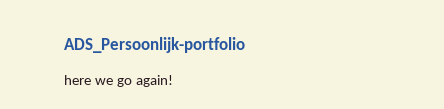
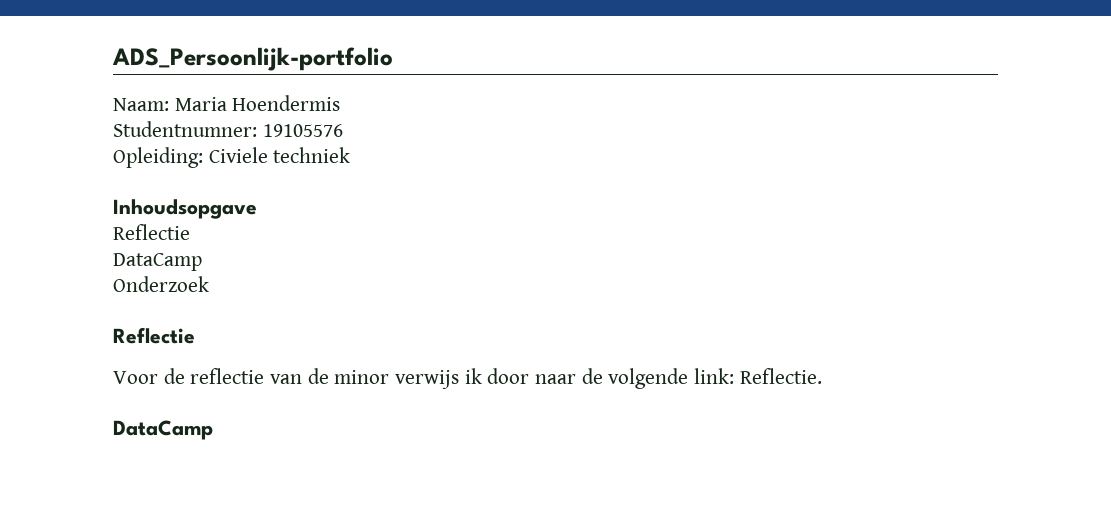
[64,75,173,87] here we go again! -> [113,95,341,111] [113,121,343,137] [113,147,351,168] [113,199,257,219] [113,224,190,240] [113,253,202,271] [113,276,209,292] [113,327,195,344] [113,368,822,389] [113,420,213,440] Naam: Maria Hoendermis // Studentnumner: 19105576 // Opleiding: Civiele techniek // Inhoudsopgave // Reflectie // DataCamp // Onderzoek // Reflectie // Voor de reflectie van de minor verwijs ik door naar de volgende link: Reflectie. // DataCamp

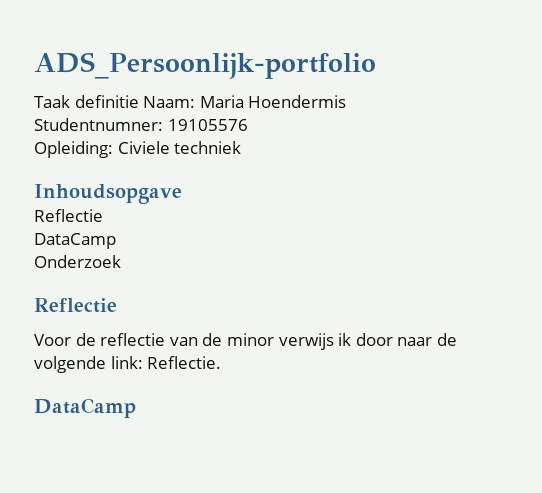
(393, 59) none -> [34,95,139,108] Taak definitie

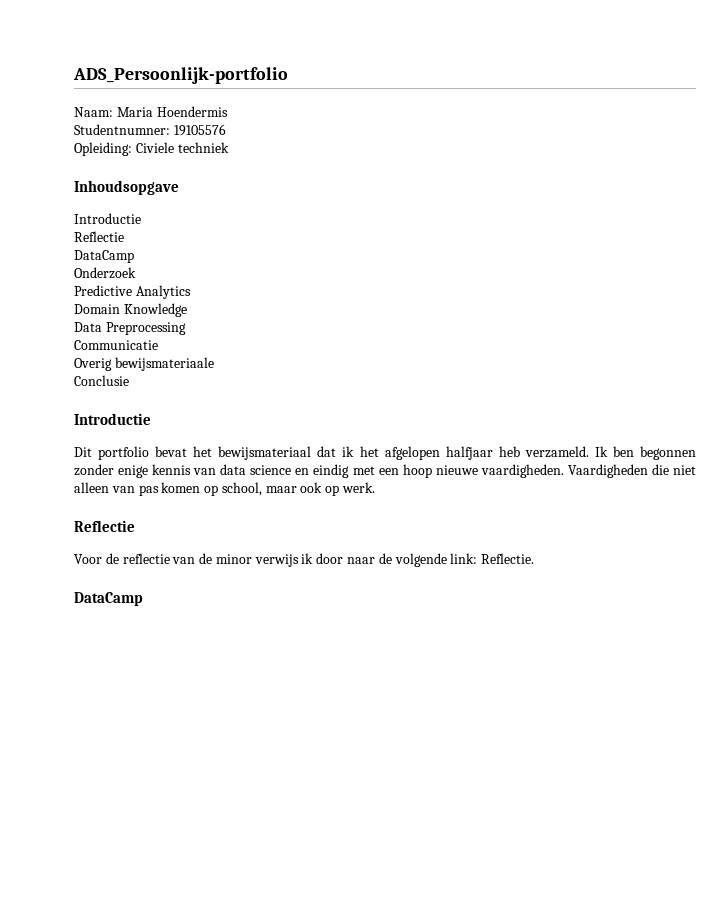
[34,95,139,108] Taak definitie -> (288, 75) none
(182, 194) none -> [74,213,141,224] // Introductie
(121, 261) none -> [74,285,191,299] [74,303,187,317] [74,322,186,335] [74,340,158,350] [74,357,214,371] [74,375,129,386] [74,413,151,425] [74,446,696,460] [74,464,696,478] [74,482,376,496] // Predictive Analytics // Domain Knowledge // Data Preprocessing // Communicatie // Overig bewijsmateriaale // Conclusie // Introductie // Dit portfolio bevat het bewijsmateriaal dat ik het afgelopen halfjaar heb verzameld. Ik ben begonnen zonder enige kennis van data science en eindig met een hoop nieuwe vaardigheden. Vaardigheden die niet alleen van pas komen op school, maar ook op werk.

